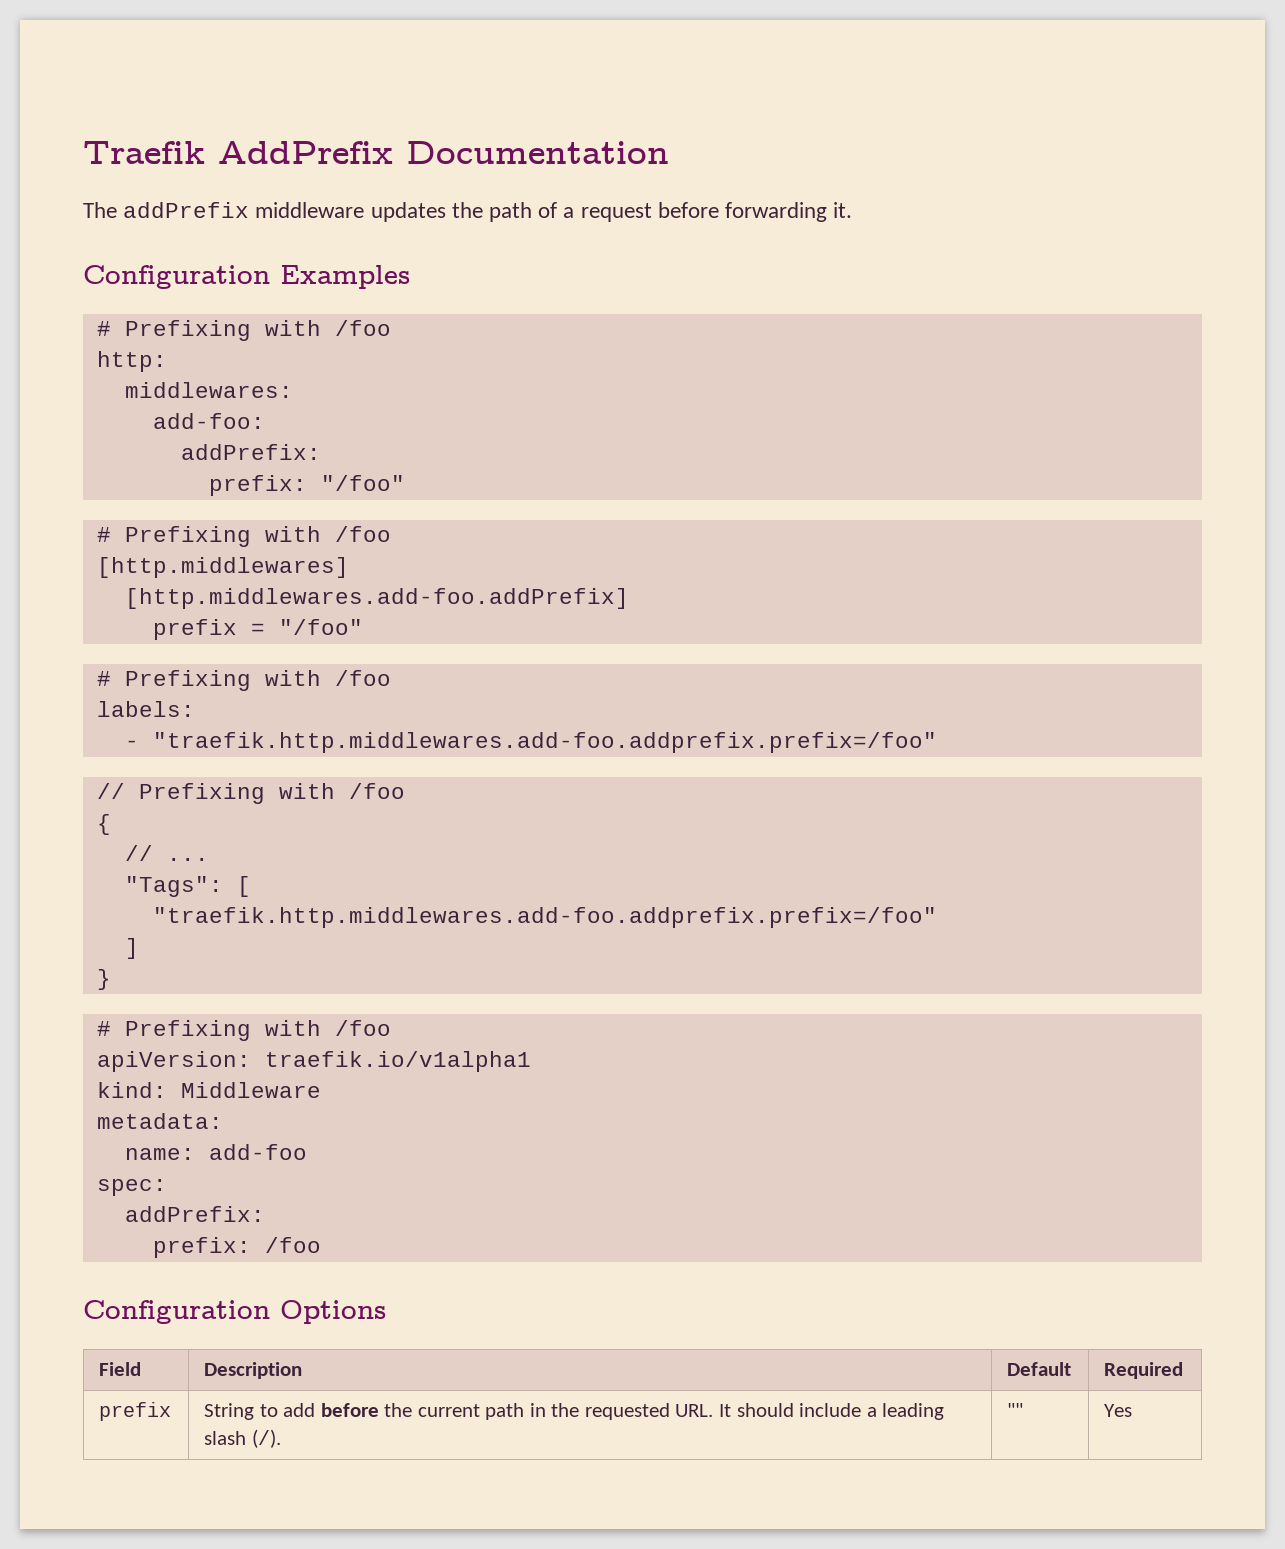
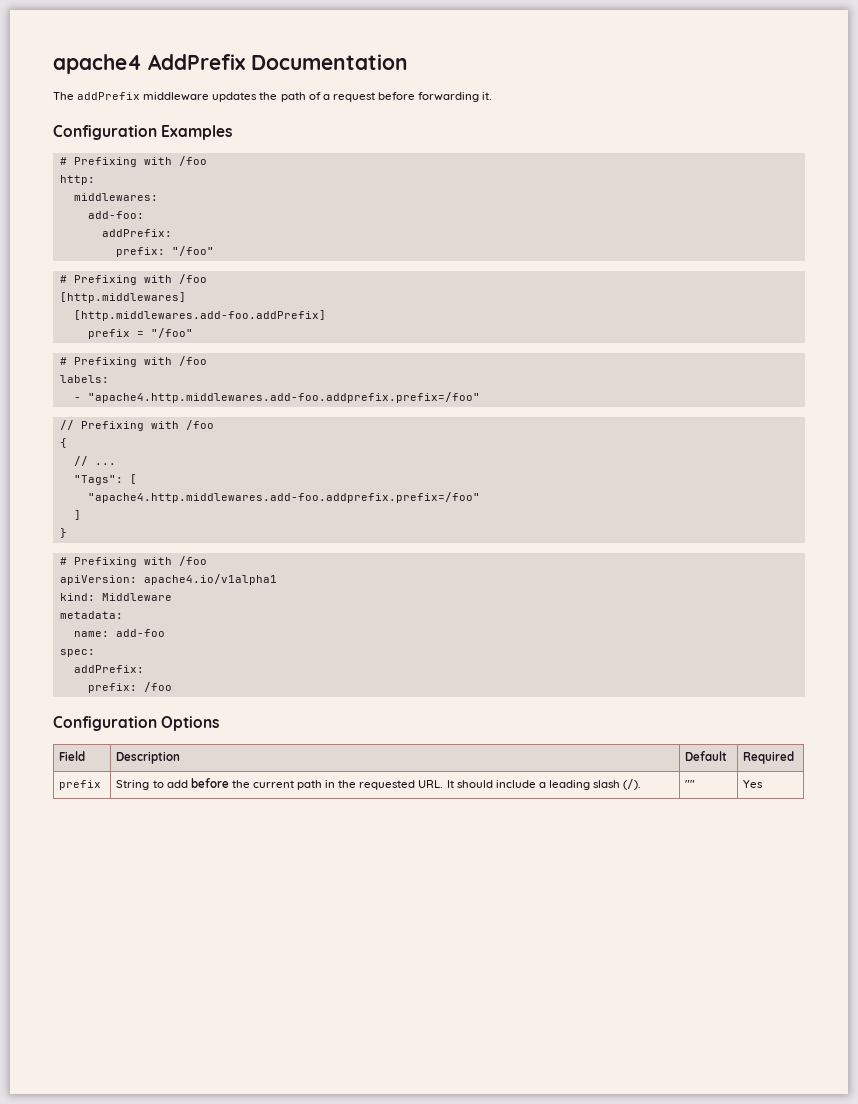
[83,141,205,164] Traefik -> [53,54,142,74] apache4
[152,732,937,753] "traefik.http.middlewares.add-foo.addprefix.prefix=/foo" -> [87,392,480,403] "apache4.http.middlewares.add-foo.addprefix.prefix=/foo"
[152,907,937,928] "traefik.http.middlewares.add-foo.addprefix.prefix=/foo" -> [87,492,480,503] "apache4.http.middlewares.add-foo.addprefix.prefix=/foo"
[264,1051,531,1072] traefik.io/v1alpha1 -> [143,574,277,585] apache4.io/v1alpha1

